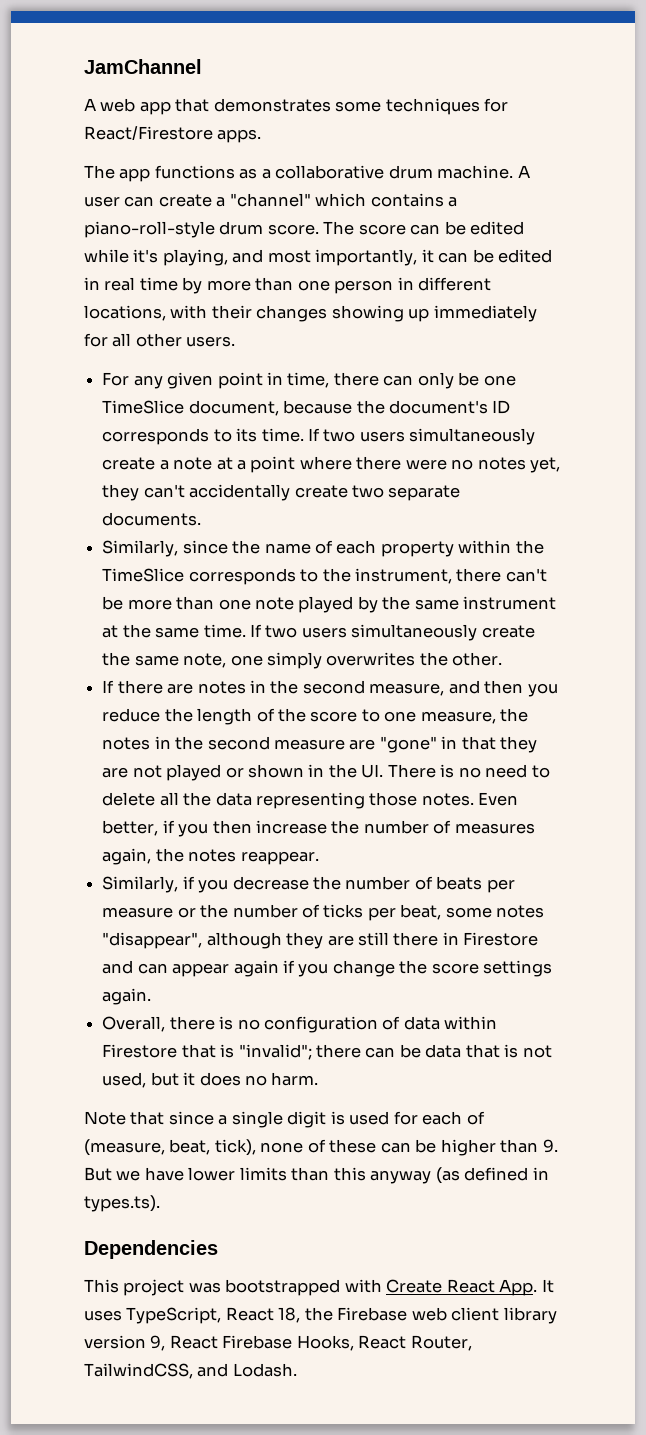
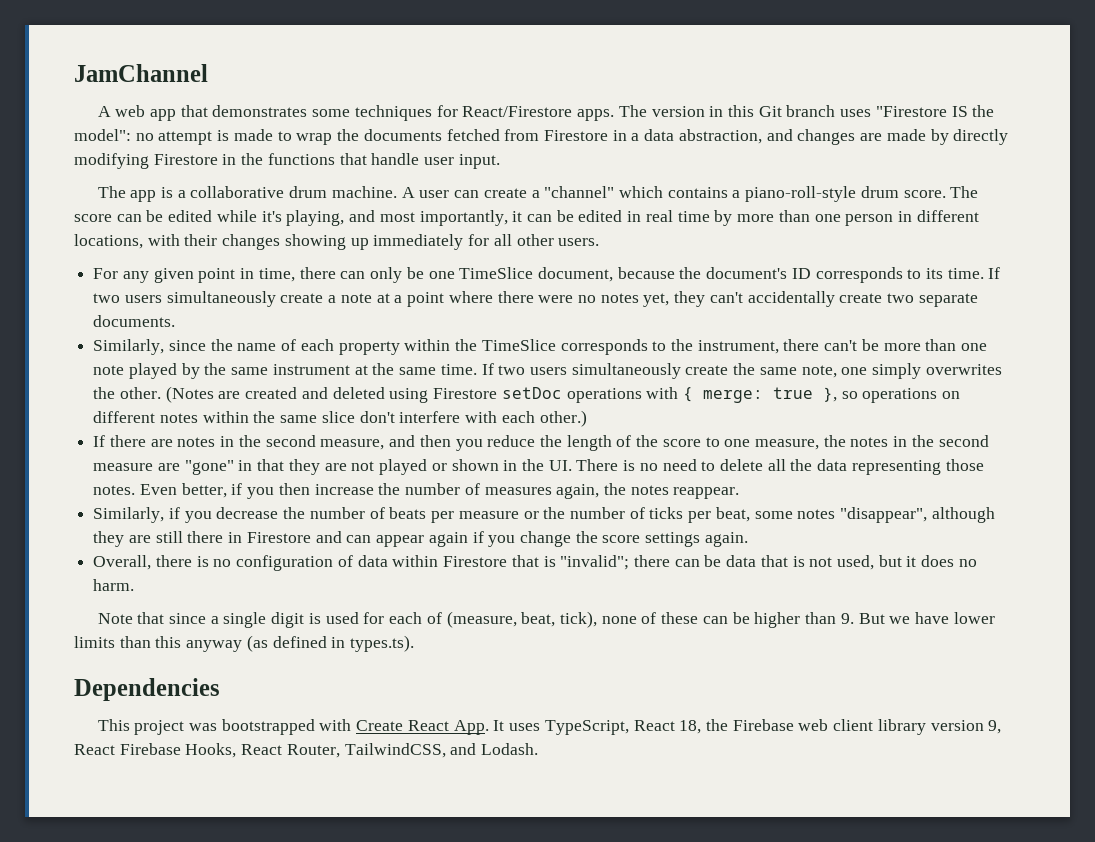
(262, 136) none -> [618,105,995,117] [74,129,1009,145] [74,153,500,169] The version in this Git branch uses "Firestore IS the model": no attempt is made to wrap the documents fetched from Firestore in a data abstraction, and changes are made by directly modifying Firestore in the functions that handle user input.
[154,165,258,179] functions as -> [161,187,174,198] is
(503, 659) none -> [165,386,961,403] [93,410,587,427] (Notes are created and deleted using Firestore setDoc operations with { merge: true }, so operations on different notes within the same slice don't interfere with each other.)

